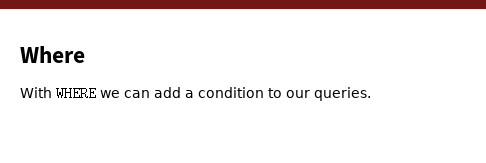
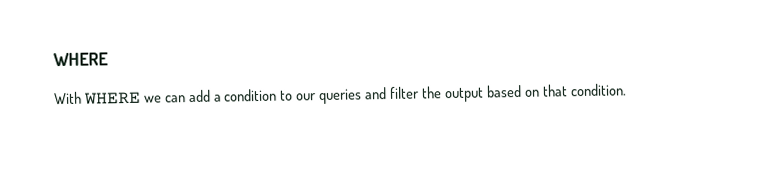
[20,46,85,63] Where -> [53,52,108,67] WHERE
[314,87,371,101] queries. -> [319,83,627,105] queries and filter the output based on that condition.

